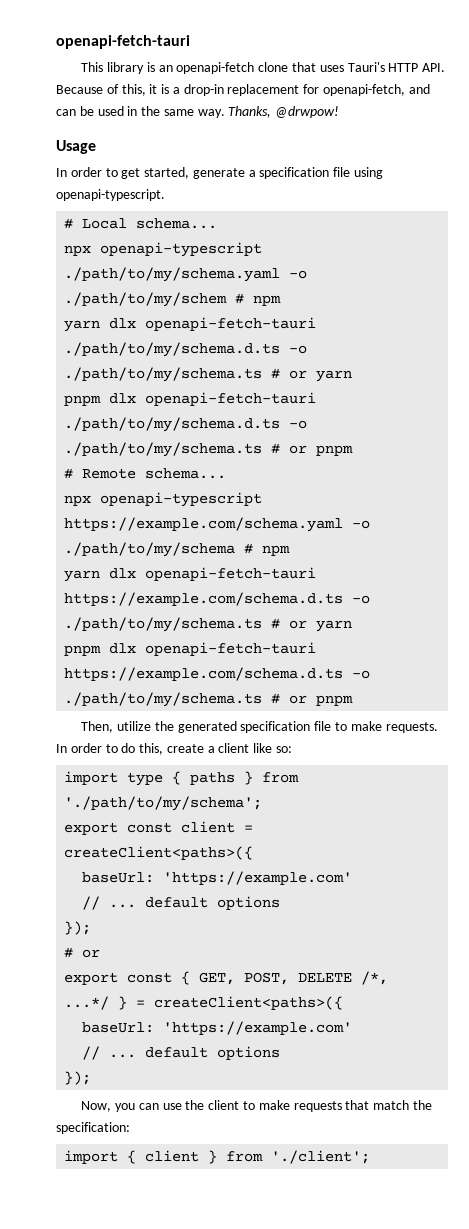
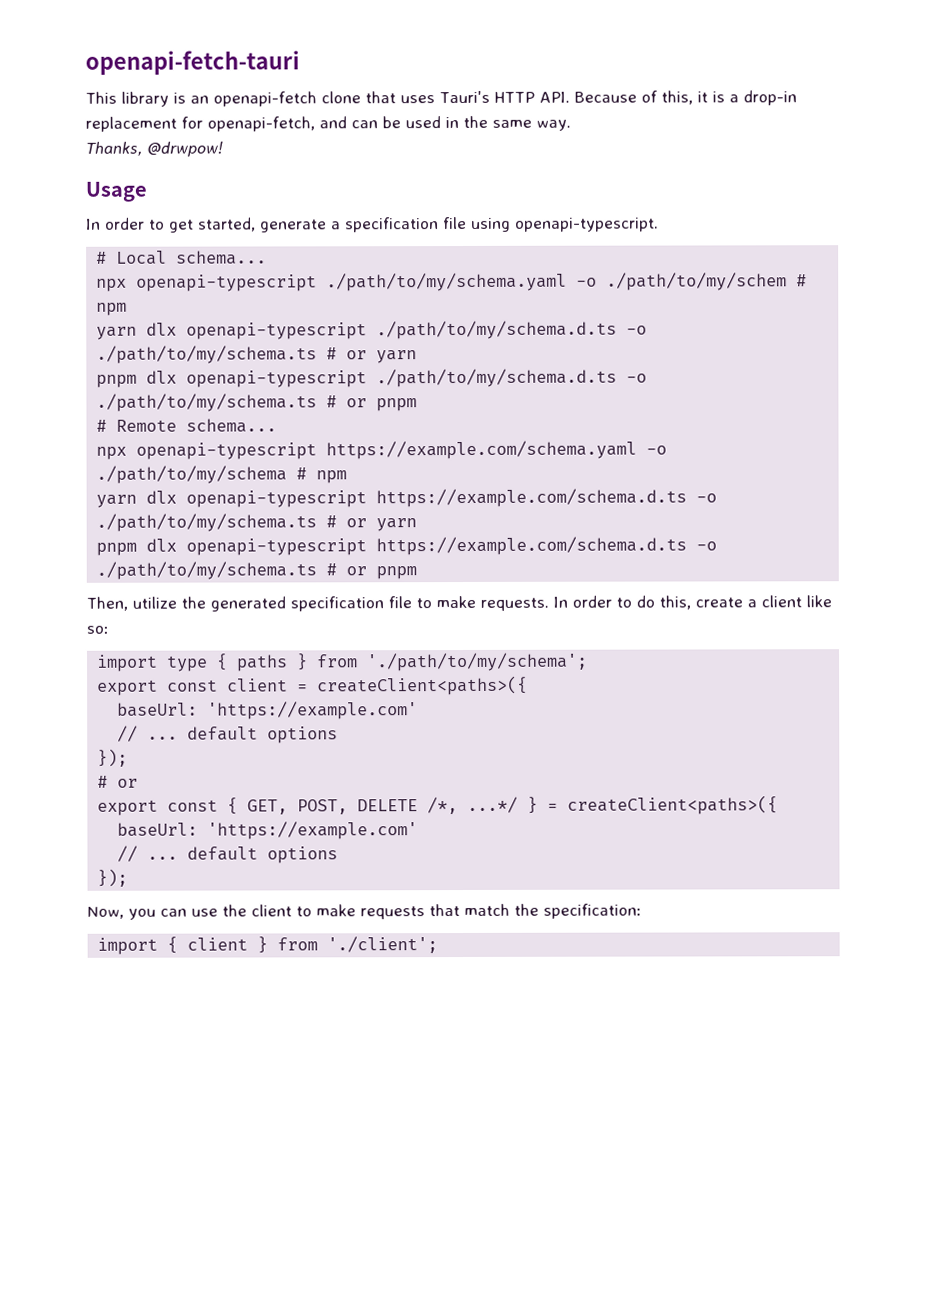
(225, 113) none -> (571, 125) //
[145,317,317,331] openapi-fetch-tauri -> [186,322,368,340] openapi-typescript
[145,392,317,406] openapi-fetch-tauri -> [186,370,368,388] openapi-typescript
[145,567,317,581] openapi-fetch-tauri -> [186,490,368,508] openapi-typescript
[145,642,317,656] openapi-fetch-tauri -> [186,538,368,556] openapi-typescript

